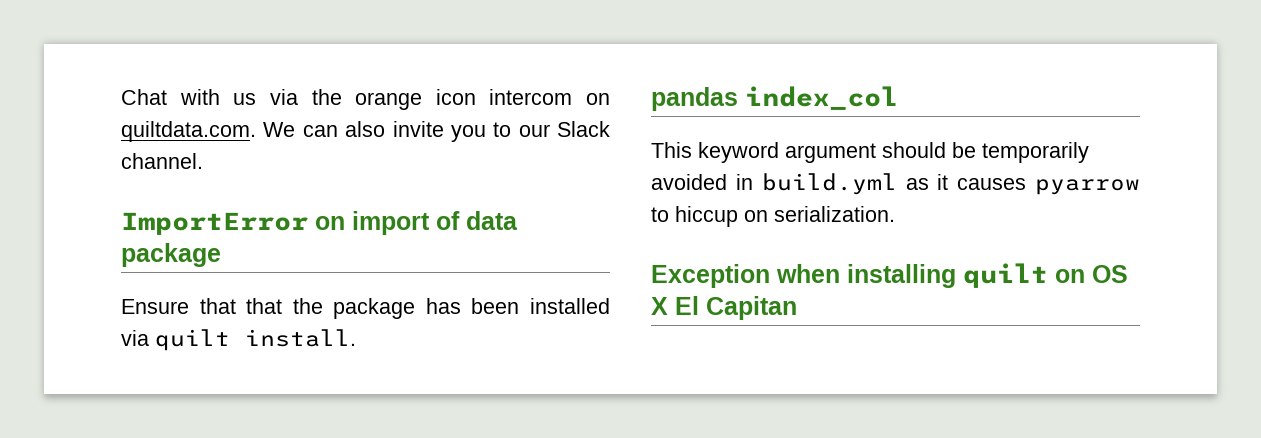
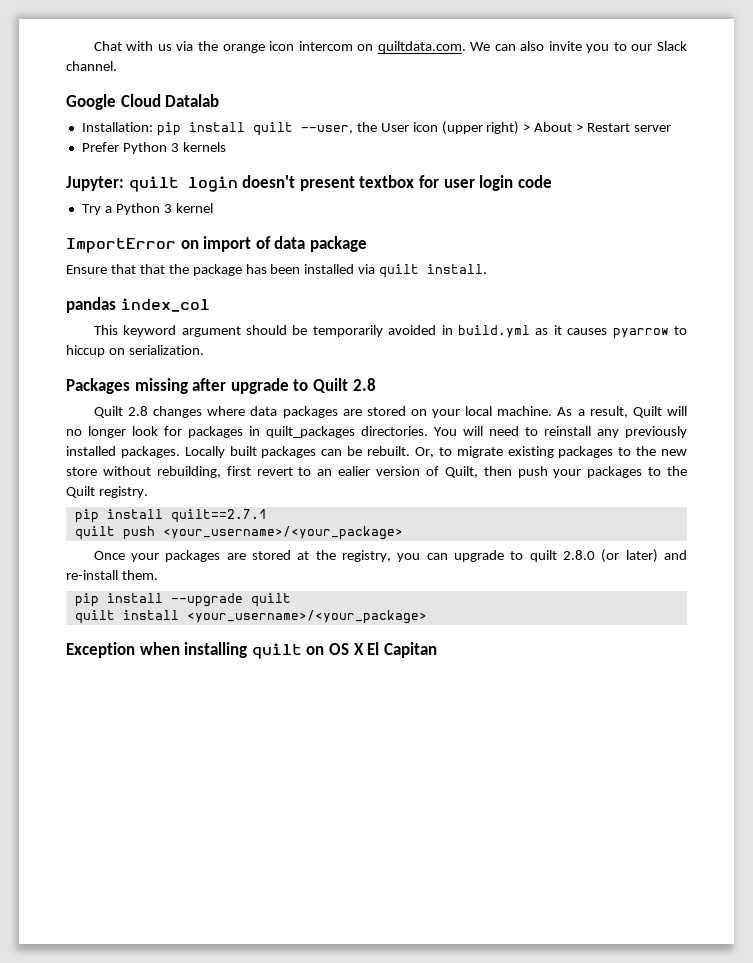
(203, 161) none -> [66,94,220,110] [81,121,672,136] [81,142,226,154] [66,175,552,192] [81,203,213,215] // Google Cloud Datalab // Installation: pip install quilt --user, the User icon (upper right) > About > Restart server // Prefer Python 3 kernels // Jupyter: quilt login doesn't present textbox for user login code // Try a Python 3 kernel
(895, 214) none -> [66,378,376,394] [93,406,688,418] [66,426,687,438] [66,446,688,458] [66,466,687,478] [66,486,148,498] [74,509,267,523] [74,526,403,540] [93,549,688,563] [66,570,158,580] [74,593,291,607] [74,610,427,624] // Packages missing after upgrade to Quilt 2.8 // Quilt 2.8 changes where data packages are stored on your local machine. As a result, Quilt will no longer look for packages in quilt_packages directories. You will need to reinstall any previously installed packages. Locally built packages can be rebuilt. Or, to migrate existing packages to the new store without rebuilding, first revert to an ealier version of Quilt, then push your packages to the Quilt registry. // pip install quilt==2.7.1 // quilt push <your_username>/<your_package> // Once your packages are stored at the registry, you can upgrade to quilt 2.8.0 (or later) and re-install them. // pip install --upgrade quilt // quilt install <your_username>/<your_package>

